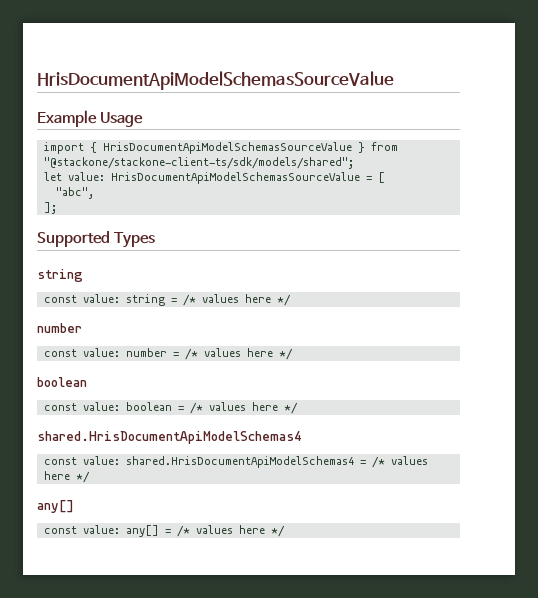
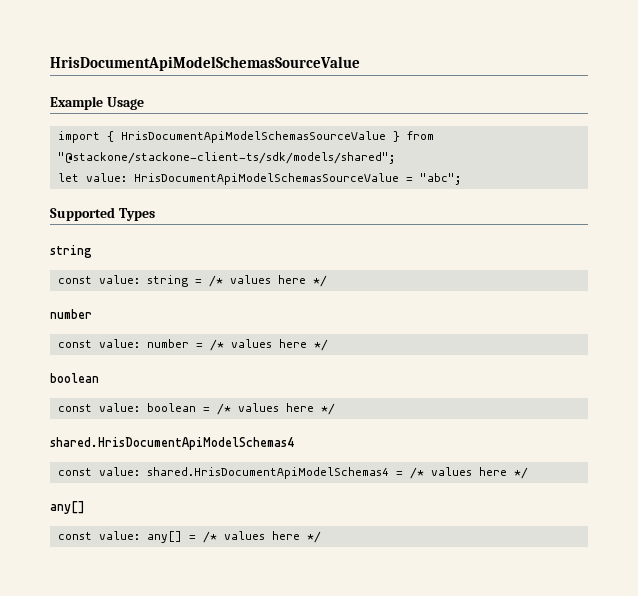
[377,172,385,183] [55,187,94,199] [43,202,57,214] [ // "abc", // ]; -> [419,173,461,185] "abc";

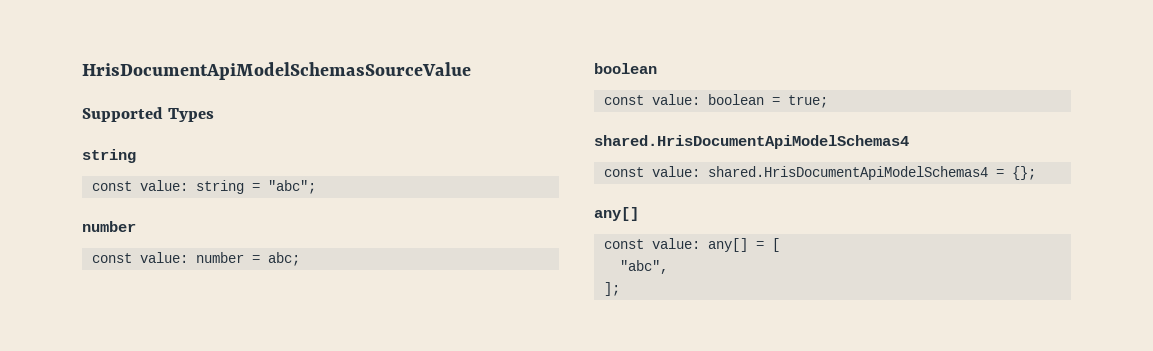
[50,56,360,71] [50,96,144,110] [57,131,434,143] [57,152,395,164] [57,173,461,185] HrisDocumentApiModelSchemasSourceValue // Example Usage // import { HrisDocumentApiModelSchemasSourceValue } from "@stackone/stackone-client-ts/sdk/models/shared"; // let value: HrisDocumentApiModelSchemasSourceValue = "abc"; -> [82,62,471,80] HrisDocumentApiModelSchemasSourceValue
[208,275,327,287] /* values here */ -> [267,180,316,194] "abc";
[209,339,328,351] /* values here */ -> [267,252,300,266] abc;
[216,403,335,415] /* values here */ -> [787,95,828,108] true;
[409,467,528,479] /* values here */ -> [1011,166,1036,180] {};
[202,531,321,543] /* values here */ -> [771,238,780,252] [619,260,668,274] [603,282,620,296] [ // "abc", // ];

